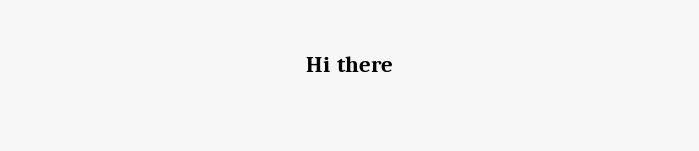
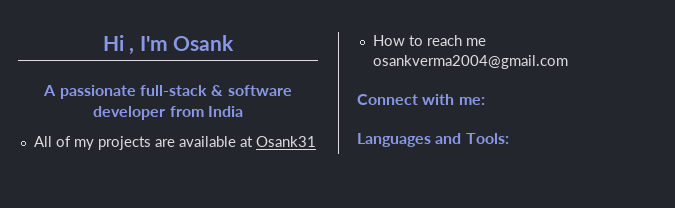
[336,56,393,72] there -> [129,35,235,55] [43,85,292,99] [93,106,243,120] [33,136,316,150] [372,35,486,46] [372,55,568,69] [357,94,485,105] [357,133,509,147] , I'm Osank // A passionate full-stack & software developer from India // All of my projects are available at Osank31 // How to reach me osankverma2004@gmail.com // Connect with me: // Languages and Tools:

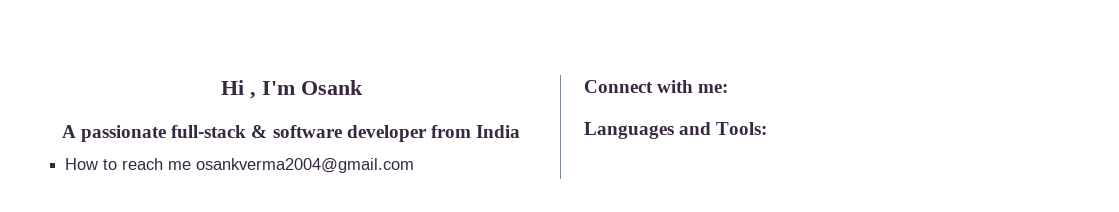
[33,136,316,150] // All of my projects are available at Osank31 -> (520, 131) none

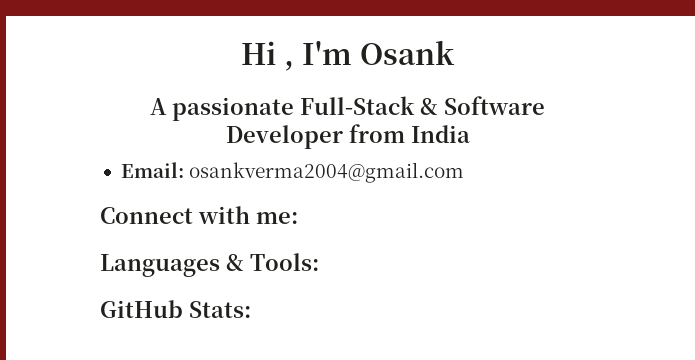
[171,125,520,142] [65,158,192,170] full-stack & software developer from India // How to reach me -> [300,96,545,115] [225,124,470,149] [120,162,184,178] Full-Stack & Software Developer from India // Email:
[679,122,712,135] and -> [226,254,244,271] &
(768, 128) none -> [100,300,251,318] // GitHub Stats:

